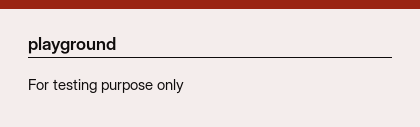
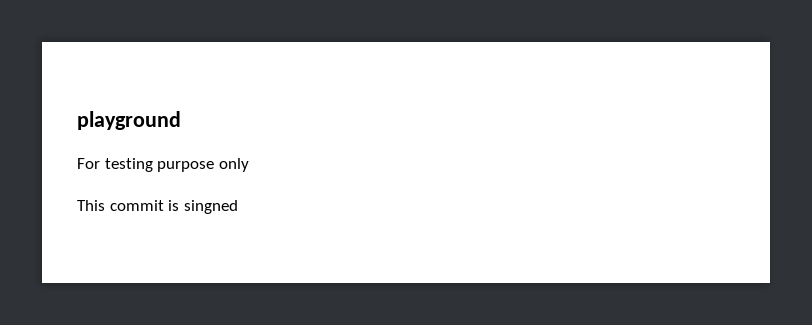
(185, 86) none -> [77,200,238,214] // This commit is singned

